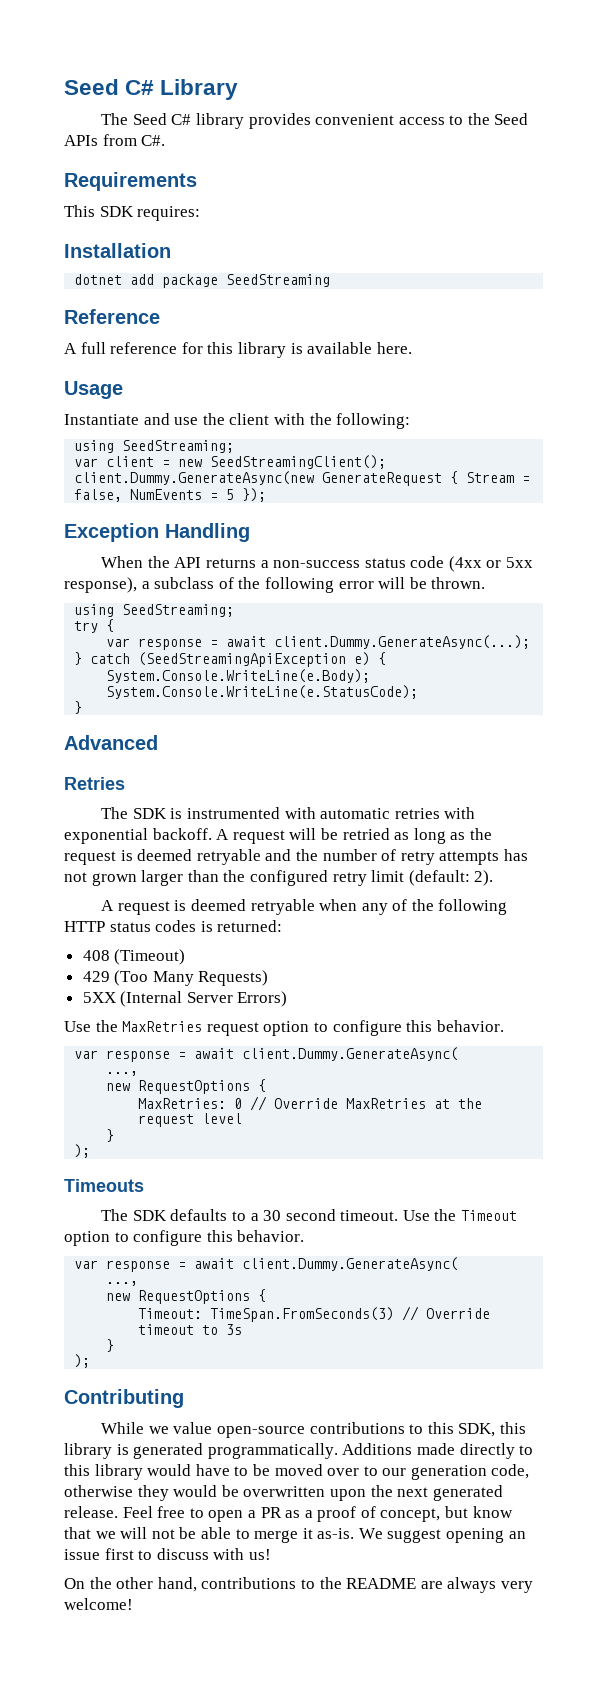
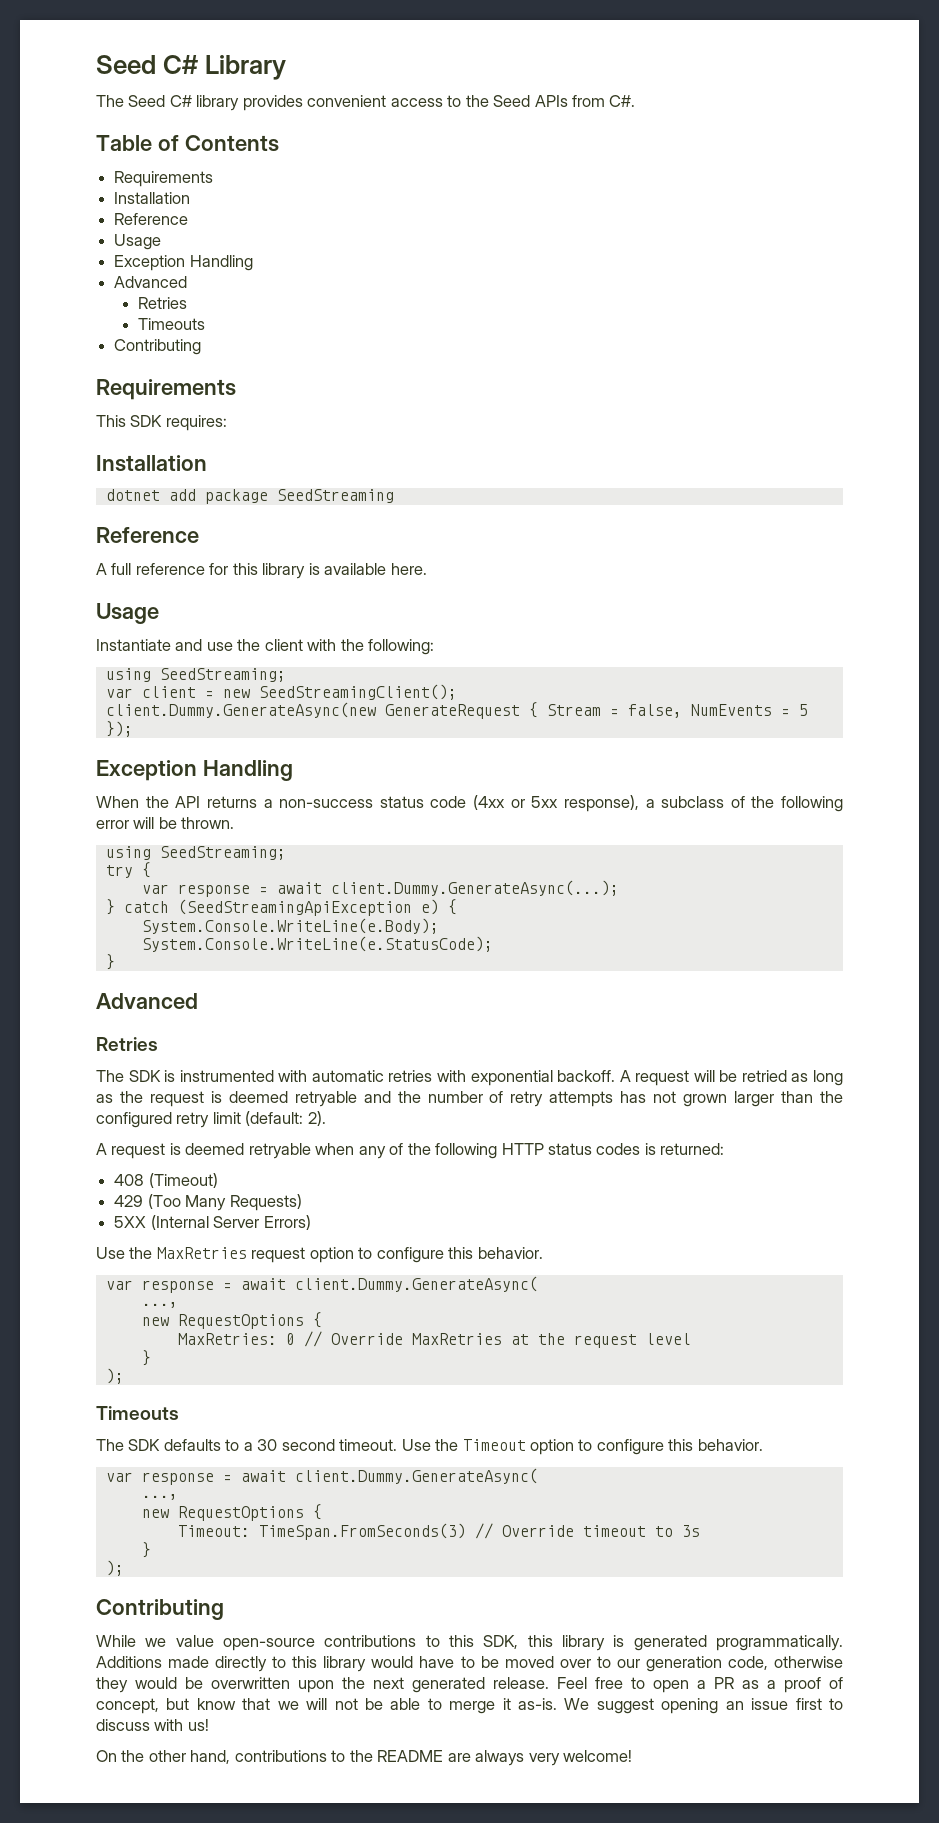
(166, 140) none -> [96,135,279,152] [114,171,214,187] [114,192,191,204] [114,213,189,225] [114,234,162,250] [114,255,253,271] [114,276,188,288] [138,297,188,309] [138,318,206,330] [114,339,202,355] // Table of Contents // Requirements // Installation // Reference // Usage // Exception Handling // Advanced // Retries // Timeouts // Contributing

